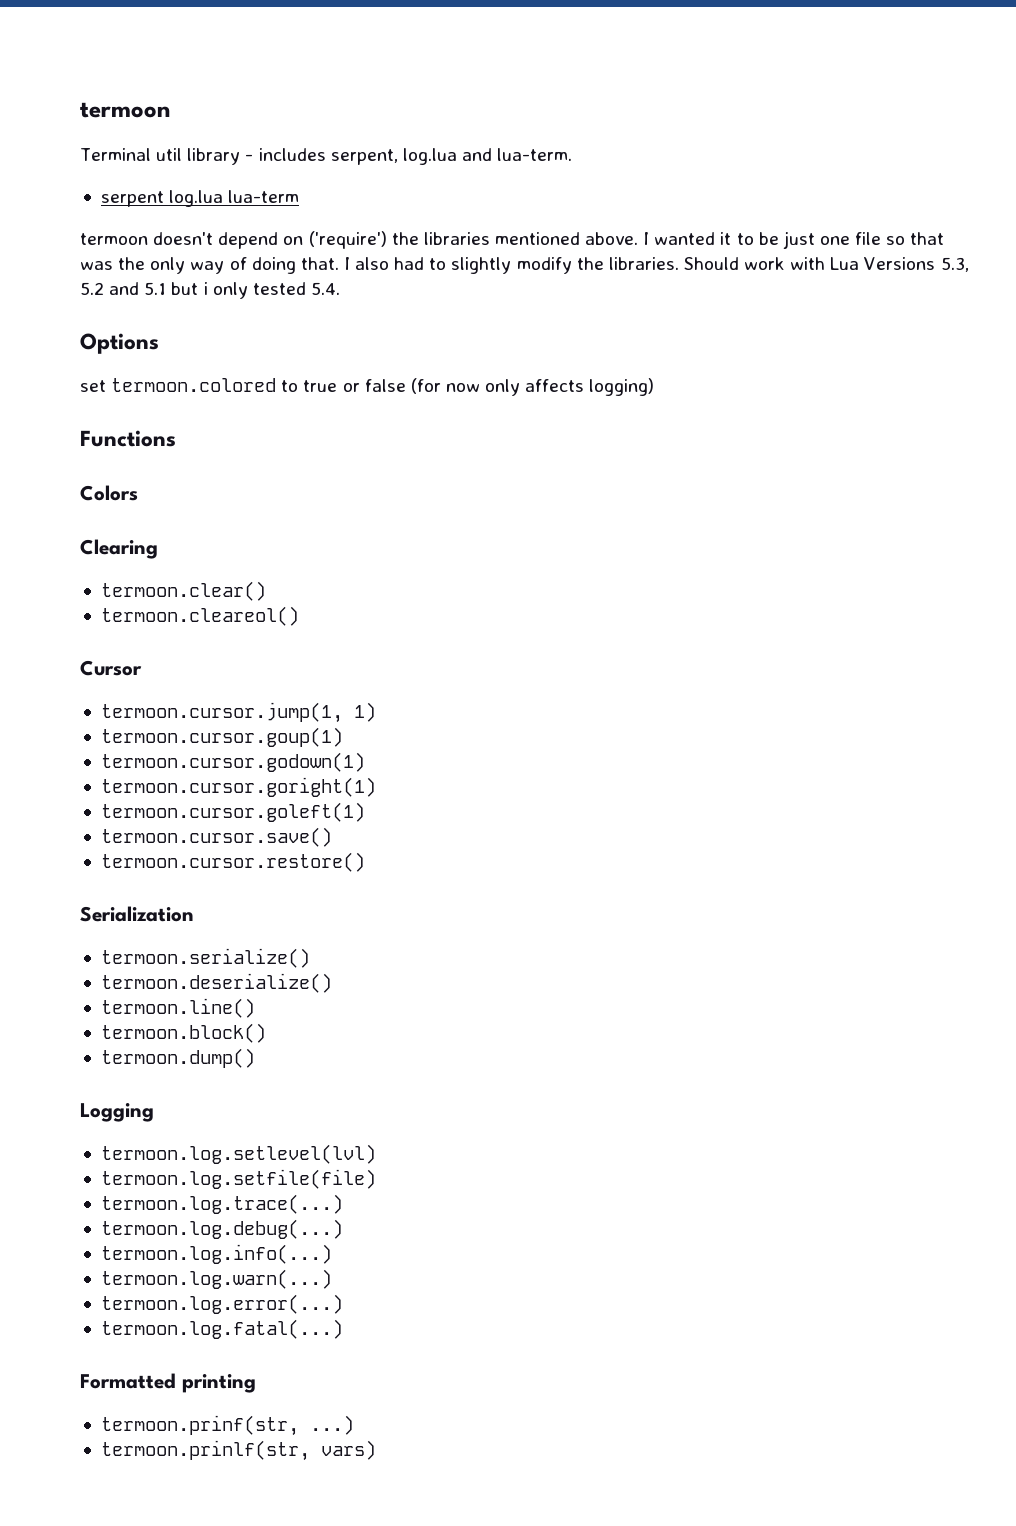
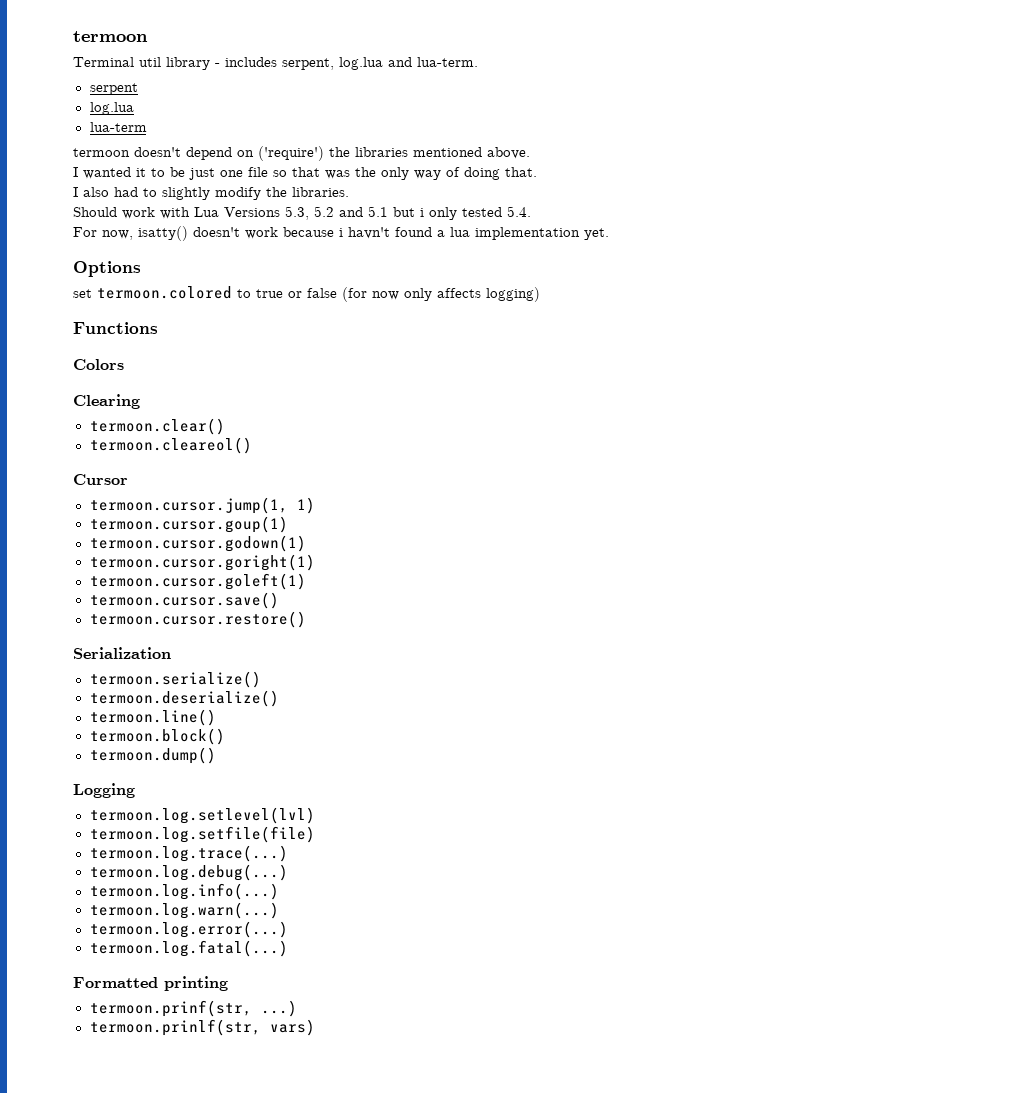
[169,190,224,207] log.lua -> [89,102,134,115] // log.lua //
(639, 238) none -> (530, 153) //
(339, 263) none -> (537, 172) //
(679, 263) none -> (349, 192) //
(340, 288) none -> [73,226,609,241] // For now, isatty() doesn't work because i havn't found a lua implementation yet.

